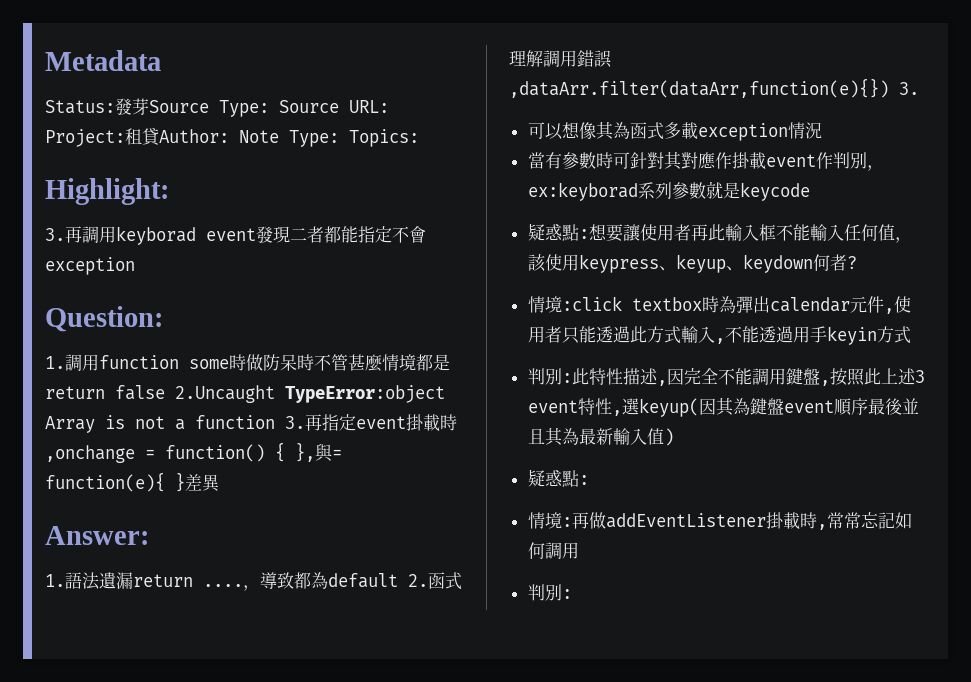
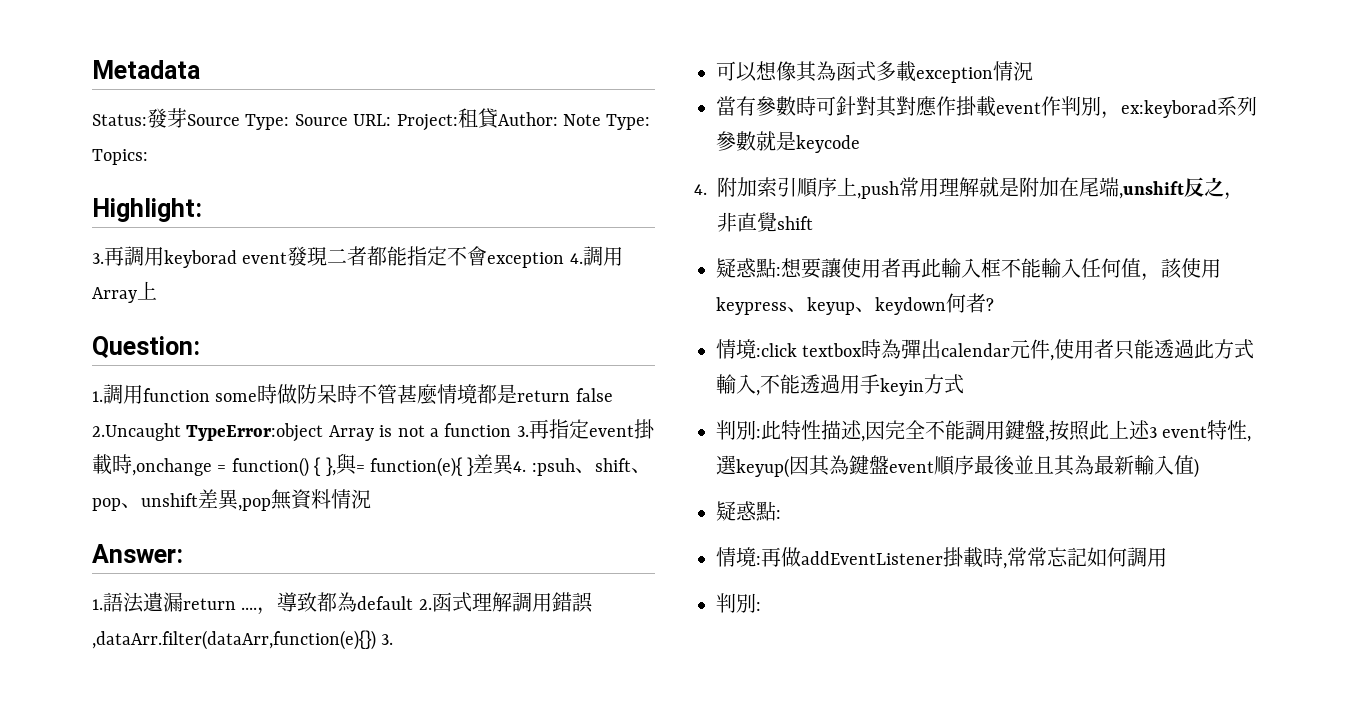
(135, 266) none -> [569,246,623,266] [92,281,157,303] 4.調用Array上
(220, 483) none -> [513,458,651,476] [92,489,371,511] 4. :psuh、shift、pop、unshift差異,pop無資料情況
(810, 191) none -> [694,177,1244,200] [717,212,813,232] // 4.附加索引順序上,push常用理解就是附加在尾端,unshift反之，非直覺shift

